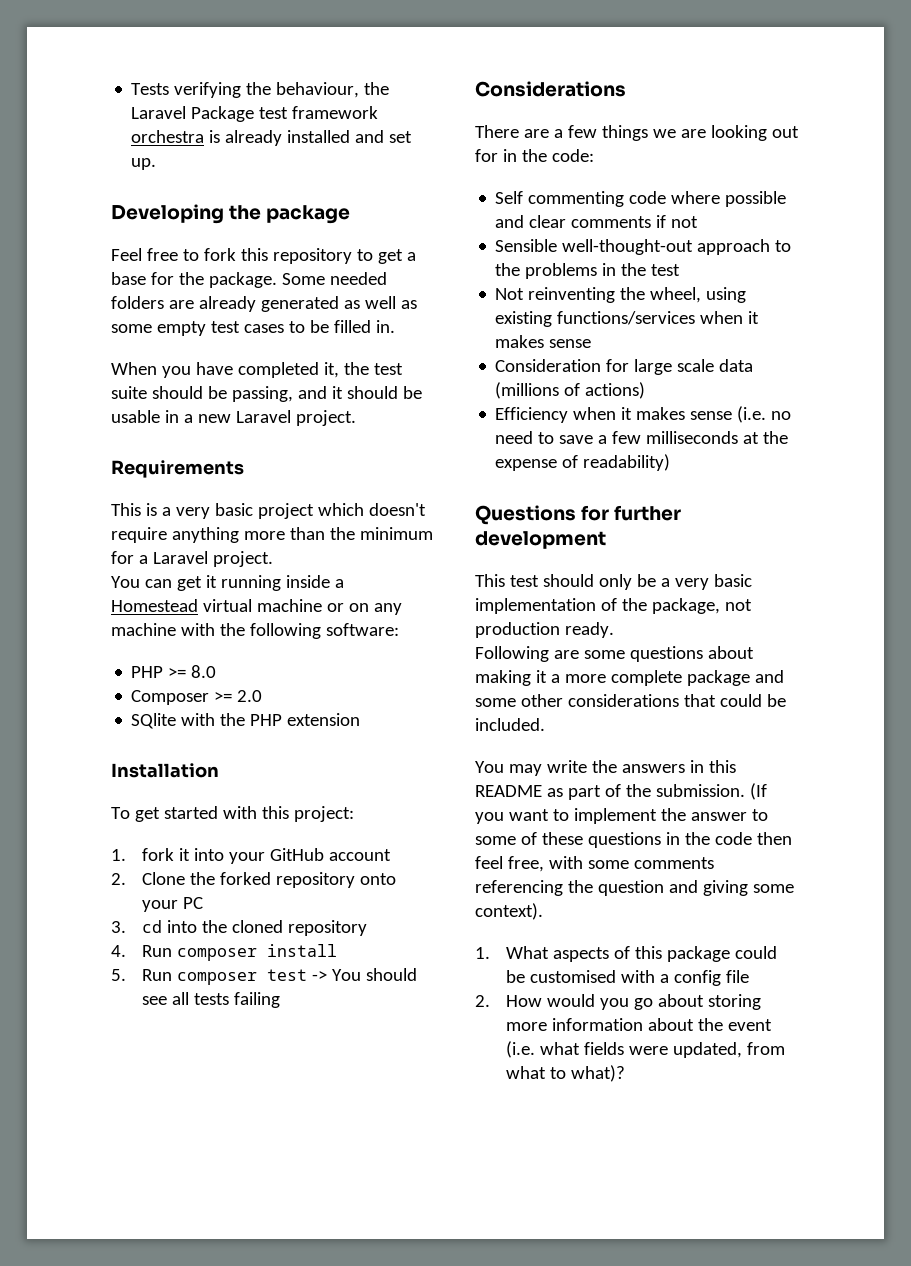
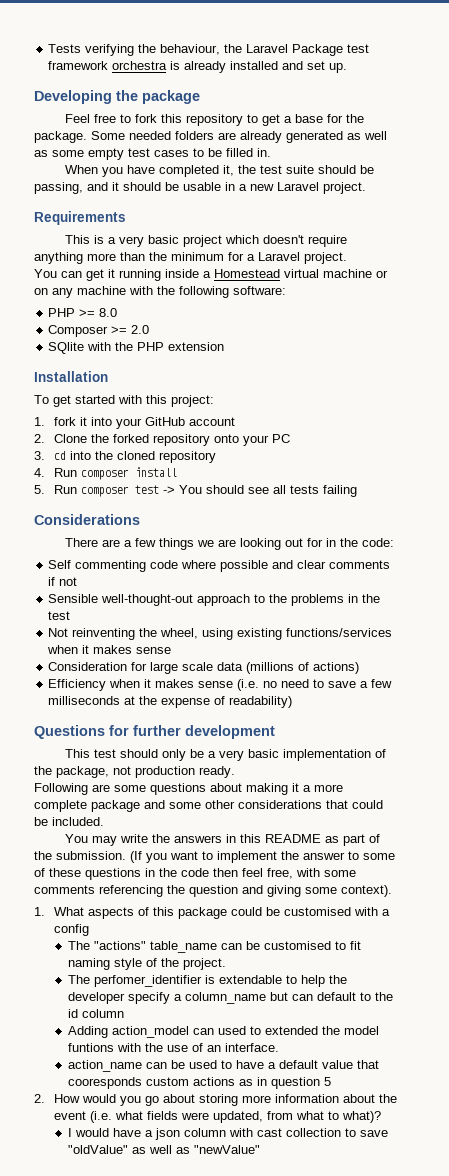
[726,970,750,983] file -> [67,941,361,953] [67,958,226,970] [67,975,347,987] [67,992,393,1004] [67,1009,124,1018] [67,1026,379,1038] [67,1043,279,1052] [67,1060,379,1072] [67,1077,331,1089] // The "actions" table_name can be customised to fit naming style of the project. // The perfomer_identifier is extendable to help the developer specify a column_name but can default to the id column // Adding action_model can used to extended the model funtions with the use of an interface. // action_name can be used to have a default value that cooresponds custom actions as in question 5
(626, 1073) none -> [67,1128,388,1140] [67,1145,260,1154] // I would have a json column with cast collection to save "oldValue" as well as "newValue"

